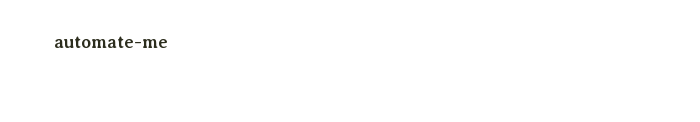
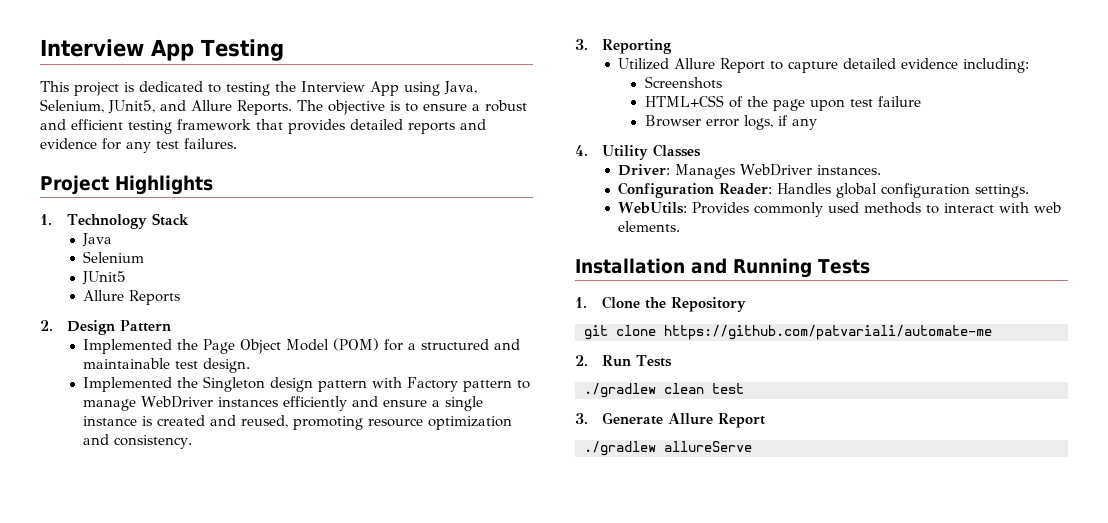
[54,36,168,48] automate-me -> [40,39,284,61] [40,81,477,96] [40,99,527,115] [40,119,486,134] [40,138,237,153] [40,175,213,195] [40,213,189,229] [82,233,113,247] [83,251,145,263] [82,271,127,285] [83,290,181,305] [40,320,171,335] [83,338,521,354] [83,358,251,373] [83,376,531,392] [83,396,484,411] [83,415,513,430] [83,434,193,449] [575,39,672,54] [618,58,1030,73] [644,76,722,89] [644,95,921,111] [644,115,817,130] [575,144,701,160] [618,164,882,179] [618,182,1030,198] [618,202,1062,217] [618,221,681,232] [575,258,870,278] [575,296,746,312] [584,325,992,340] [575,355,672,367] [584,383,744,398] [575,412,765,428] [584,441,752,456] Interview App Testing // This project is dedicated to testing the Interview App using Java, Selenium, JUnit5, and Allure Reports. The objective is to ensure a robust and efficient testing framework that provides detailed reports and evidence for any test failures. // Project Highlights // 1. Technology Stack // Java // Selenium // JUnit5 // Allure Reports // 2. Design Pattern // Implemented the Page Object Model (POM) for a structured and maintainable test design. // Implemented the Singleton design pattern with Factory pattern to manage WebDriver instances efficiently and ensure a single instance is created and reused, promoting resource optimization and consistency. // 3. Reporting // Utilized Allure Report to capture detailed evidence including: // Screenshots // HTML+CSS of the page upon test failure // Browser error logs, if any // 4. Utility Classes // Driver: Manages WebDriver instances. // Configuration Reader: Handles global configuration settings. // WebUtils: Provides commonly used methods to interact with web elements. // Installation and Running Tests // 1. Clone the Repository // git clone https://github.com/patvariali/automate-me // 2. Run Tests // ./gradlew clean test // 3. Generate Allure Report // ./gradlew allureServe

